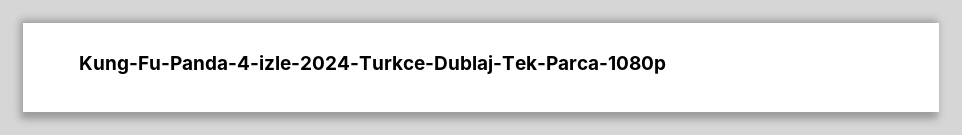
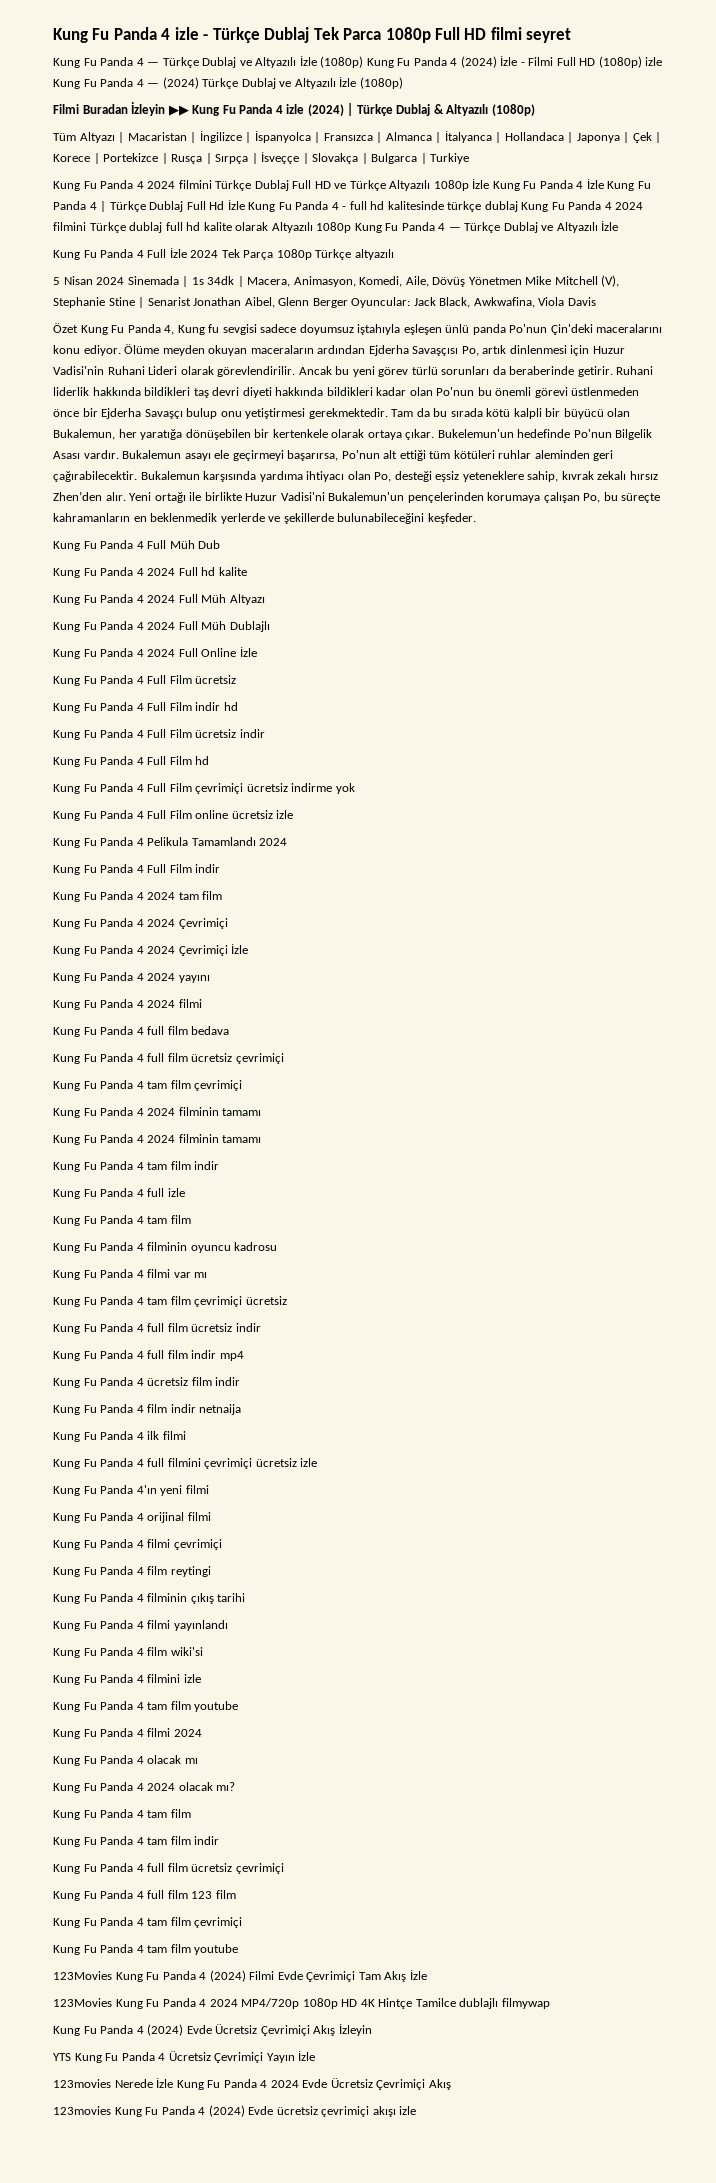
[79,55,666,75] Kung-Fu-Panda-4-izle-2024-Turkce-Dublaj-Tek-Parca-1080p -> [53,27,572,43] [53,56,663,68] [53,77,403,89] [53,102,535,116] [53,131,662,143] [53,152,470,164] [53,179,651,191] [53,200,644,212] [53,221,619,233] [53,248,394,260] [53,275,620,287] [53,297,596,308] [53,323,663,335] [53,344,625,356] [53,366,654,377] [53,387,640,398] [53,408,631,419] [53,429,653,440] [53,450,614,461] [53,471,658,482] [53,491,661,503] [53,513,476,524] [53,540,221,551] [53,567,247,578] [53,594,265,605] [53,621,270,632] [53,647,257,659] [53,675,237,686] [53,702,238,713] [53,729,265,740] [53,756,210,767] [53,783,355,794] [53,810,294,821] [53,837,288,848] [53,864,221,875] [53,891,223,902] [53,918,228,929] [53,944,249,956] [53,972,210,983] [53,999,202,1010] [53,1026,230,1037] [53,1053,284,1064] [53,1080,243,1091] [53,1107,262,1118] [53,1134,262,1145] [53,1161,220,1172] [53,1188,185,1199] [53,1215,191,1226] [53,1242,278,1253] [53,1269,208,1280] [53,1296,287,1307] [53,1323,261,1334] [53,1350,244,1361] [53,1377,241,1388] [53,1404,242,1415] [53,1431,186,1442] [53,1458,318,1469] [53,1485,209,1496] [53,1512,211,1523] [53,1539,222,1550] [53,1566,211,1577] [53,1593,246,1604] [53,1620,228,1631] [53,1647,203,1658] [53,1674,201,1685] [53,1701,239,1712] [53,1728,202,1739] [53,1755,198,1766] [53,1782,236,1793] [53,1809,191,1820] [53,1836,220,1847] [53,1863,284,1874] [53,1890,236,1901] [53,1917,243,1928] [53,1944,239,1955] [53,1970,427,1982] [53,1998,550,2009] [53,2024,372,2036] [53,2051,316,2063] [53,2078,451,2090] [53,2105,417,2117] Kung Fu Panda 4 izle - Türkçe Dublaj Tek Parca 1080p Full HD filmi seyret // Kung Fu Panda 4 — Türkçe Dublaj ve Altyazılı İzle (1080p) Kung Fu Panda 4 (2024) İzle - Filmi Full HD (1080p) izle Kung Fu Panda 4 — (2024) Türkçe Dublaj ve Altyazılı İzle (1080p) // Filmi Buradan İzleyin ▶▶ Kung Fu Panda 4 izle (2024) | Türkçe Dublaj & Altyazılı (1080p) // Tüm Altyazı | Macaristan | İngilizce | İspanyolca | Fransızca | Almanca | İtalyanca | Hollandaca | Japonya | Çek | Korece | Portekizce | Rusça | Sırpça | İsveççe | Slovakça | Bulgarca | Turkiye // Kung Fu Panda 4 2024 filmini Türkçe Dublaj Full HD ve Türkçe Altyazılı 1080p İzle Kung Fu Panda 4 İzle Kung Fu Panda 4 | Türkçe Dublaj Full Hd İzle Kung Fu Panda 4 - full hd kalitesinde türkçe dublaj Kung Fu Panda 4 2024 filmini Türkçe dublaj full hd kalite olarak Altyazılı 1080p Kung Fu Panda 4 — Türkçe Dublaj ve Altyazılı İzle // Kung Fu Panda 4 Full İzle 2024 Tek Parça 1080p Türkçe altyazılı // 5 Nisan 2024 Sinemada | 1s 34dk | Macera, Animasyon, Komedi, Aile, Dövüş Yönetmen Mike Mitchell (V), Stephanie Stine | Senarist Jonathan Aibel, Glenn Berger Oyuncular: Jack Black, Awkwafina, Viola Davis // Özet Kung Fu Panda 4, Kung fu sevgisi sadece doyumsuz iştahıyla eşleşen ünlü panda Po'nun Çin'deki maceralarını konu ediyor. Ölüme meyden okuyan maceraların ardından Ejderha Savaşçısı Po, artık dinlenmesi için Huzur Vadisi'nin Ruhani Lideri olarak görevlendirilir. Ancak bu yeni görev türlü sorunları da beraberinde getirir. Ruhani liderlik hakkında bildikleri taş devri diyeti hakkında bildikleri kadar olan Po'nun bu önemli görevi üstlenmeden önce bir Ejderha Savaşçı bulup onu yetiştirmesi gerekmektedir. Tam da bu sırada kötü kalpli bir büyücü olan Bukalemun, her yaratığa dönüşebilen bir kertenkele olarak ortaya çıkar. Bukelemun'un hedefinde Po'nun Bilgelik Asası vardır. Bukalemun asayı ele geçirmeyi başarırsa, Po'nun alt ettiği tüm kötüleri ruhlar aleminden geri çağırabilecektir. Bukalemun karşısında yardıma ihtiyacı olan Po, desteği eşsiz yeteneklere sahip, kıvrak zekalı hırsız Zhen’den alır. Yeni ortağı ile birlikte Huzur Vadisi'ni Bukalemun'un pençelerinden korumaya çalışan Po, bu süreçte kahramanların en beklenmedik yerlerde ve şekillerde bulunabileceğini keşfeder. // Kung Fu Panda 4 Full Müh Dub // Kung Fu Panda 4 2024 Full hd kalite // Kung Fu Panda 4 2024 Full Müh Altyazı // Kung Fu Panda 4 2024 Full Müh Dublajlı // Kung Fu Panda 4 2024 Full Online İzle // Kung Fu Panda 4 Full Film ücretsiz // Kung Fu Panda 4 Full Film indir hd // Kung Fu Panda 4 Full Film ücretsiz indir // Kung Fu Panda 4 Full Film hd // Kung Fu Panda 4 Full Film çevrimiçi ücretsiz indirme yok // Kung Fu Panda 4 Full Film online ücretsiz izle // Kung Fu Panda 4 Pelikula Tamamlandı 2024 // Kung Fu Panda 4 Full Film indir // Kung Fu Panda 4 2024 tam film // Kung Fu Panda 4 2024 Çevrimiçi // Kung Fu Panda 4 2024 Çevrimiçi İzle // Kung Fu Panda 4 2024 yayını // Kung Fu Panda 4 2024 filmi // Kung Fu Panda 4 full film bedava // Kung Fu Panda 4 full film ücretsiz çevrimiçi // Kung Fu Panda 4 tam film çevrimiçi // Kung Fu Panda 4 2024 filminin tamamı // Kung Fu Panda 4 2024 filminin tamamı // Kung Fu Panda 4 tam film indir // Kung Fu Panda 4 full izle // Kung Fu Panda 4 tam film // Kung Fu Panda 4 filminin oyuncu kadrosu // Kung Fu Panda 4 filmi var mı // Kung Fu Panda 4 tam film çevrimiçi ücretsiz // Kung Fu Panda 4 full film ücretsiz indir // Kung Fu Panda 4 full film indir mp4 // Kung Fu Panda 4 ücretsiz film indir // Kung Fu Panda 4 film indir netnaija // Kung Fu Panda 4 ilk filmi // Kung Fu Panda 4 full filmini çevrimiçi ücretsiz izle // Kung Fu Panda 4'ın yeni filmi // Kung Fu Panda 4 orijinal filmi // Kung Fu Panda 4 filmi çevrimiçi // Kung Fu Panda 4 film reytingi // Kung Fu Panda 4 filminin çıkış tarihi // Kung Fu Panda 4 filmi yayınlandı // Kung Fu Panda 4 film wiki'si // Kung Fu Panda 4 filmini izle // Kung Fu Panda 4 tam film youtube // Kung Fu Panda 4 filmi 2024 // Kung Fu Panda 4 olacak mı // Kung Fu Panda 4 2024 olacak mı? // Kung Fu Panda 4 tam film // Kung Fu Panda 4 tam film indir // Kung Fu Panda 4 full film ücretsiz çevrimiçi // Kung Fu Panda 4 full film 123 film // Kung Fu Panda 4 tam film çevrimiçi // Kung Fu Panda 4 tam film youtube // 123Movies Kung Fu Panda 4 (2024) Filmi Evde Çevrimiçi Tam Akış İzle // 123Movies Kung Fu Panda 4 2024 MP4/720p 1080p HD 4K Hintçe Tamilce dublajlı filmywap // Kung Fu Panda 4 (2024) Evde Ücretsiz Çevrimiçi Akış İzleyin // YTS Kung Fu Panda 4 Ücretsiz Çevrimiçi Yayın İzle // 123movies Nerede İzle Kung Fu Panda 4 2024 Evde Ücretsiz Çevrimiçi Akış // 123movies Kung Fu Panda 4 (2024) Evde ücretsiz çevrimiçi akışı izle

